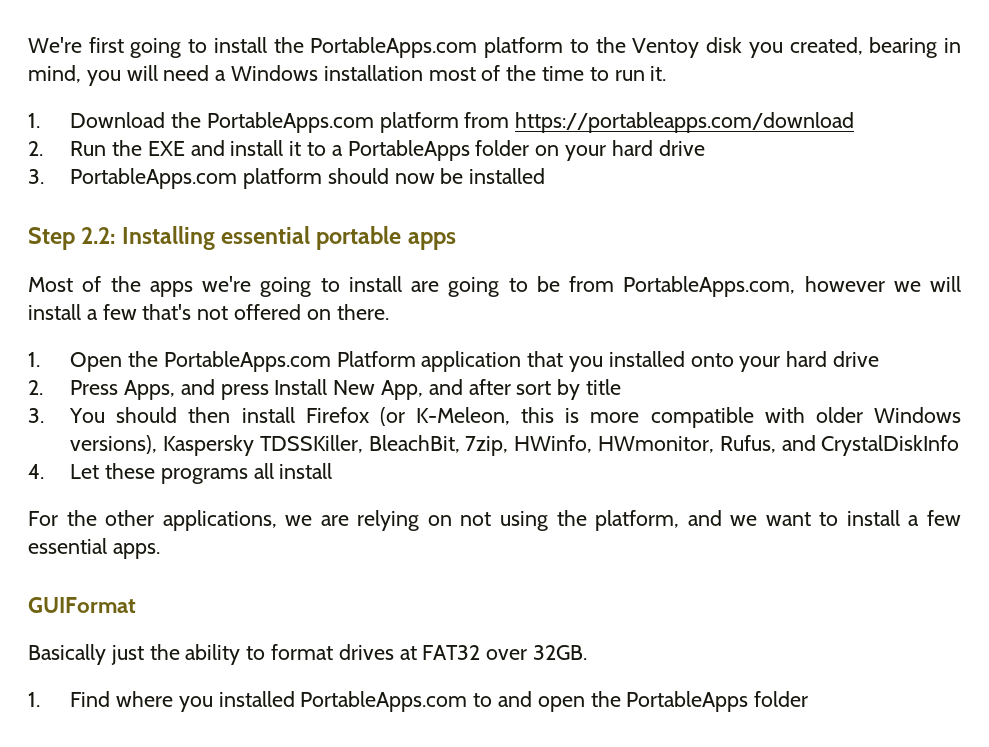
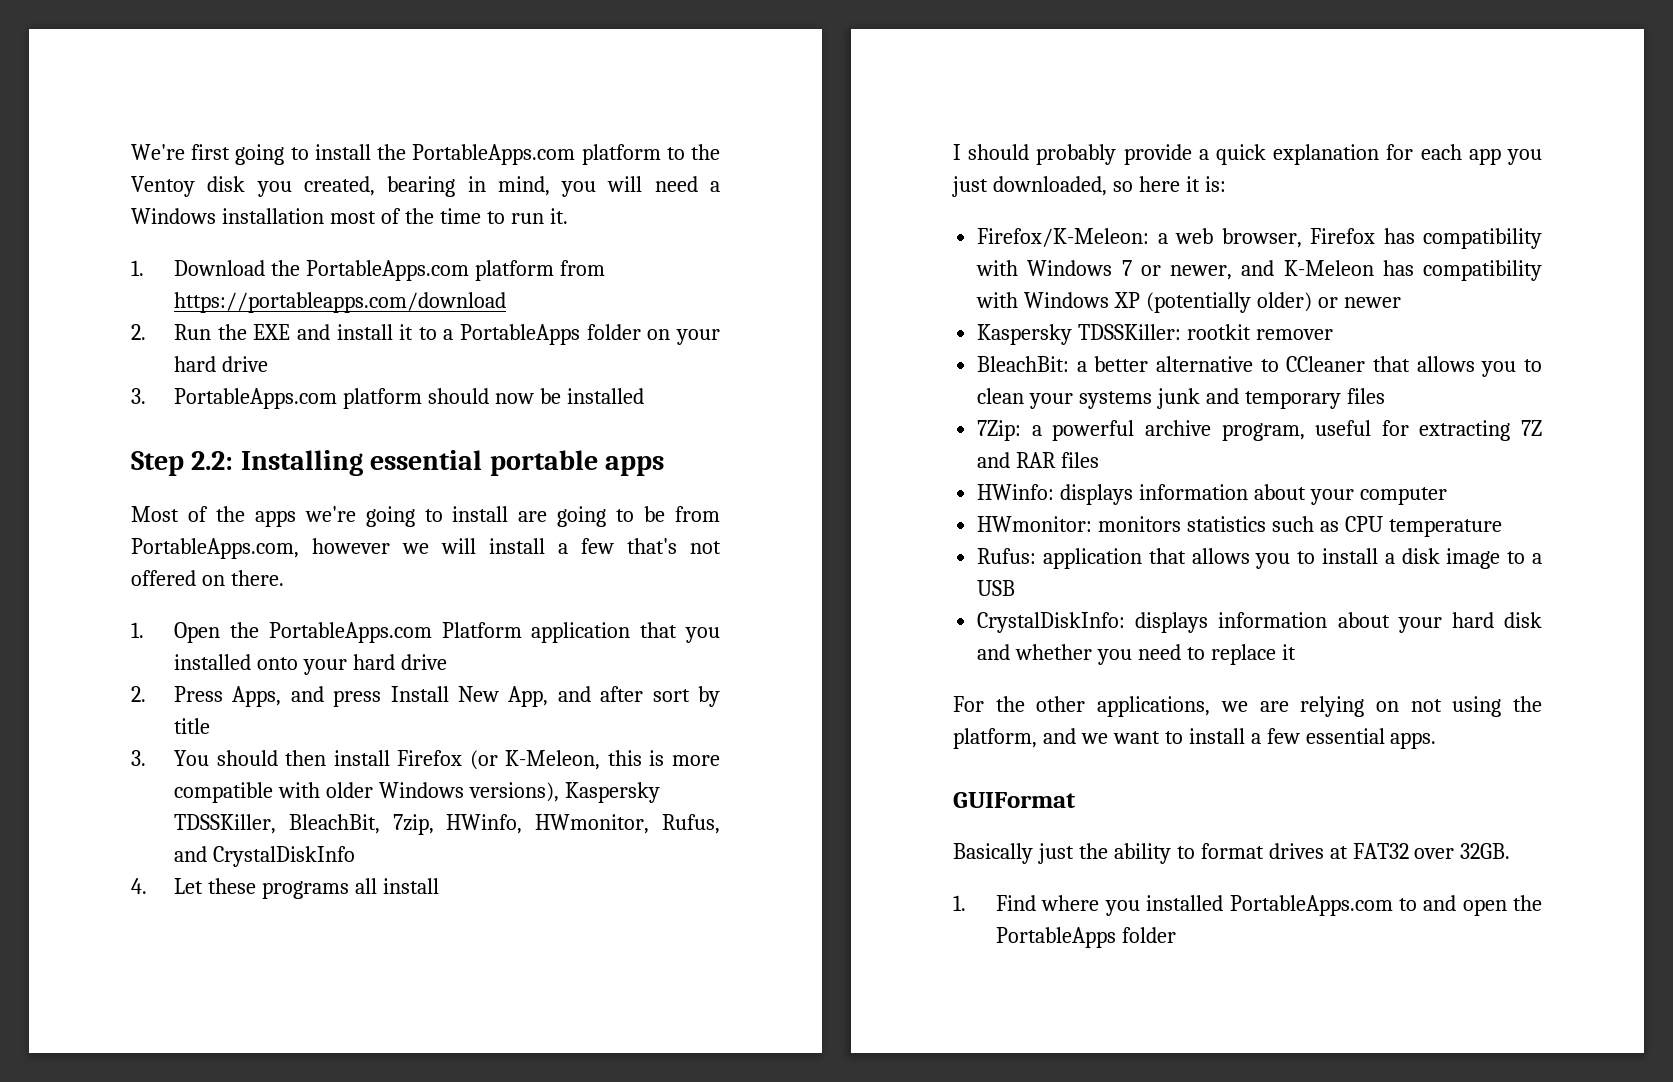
(333, 471) none -> [953,144,1542,165] [952,176,1226,197] [977,228,1542,249] [976,260,1542,281] [976,292,1401,313] [977,324,1334,345] [977,356,1542,377] [977,388,1385,409] [977,420,1542,441] [977,452,1100,468] [977,484,1447,505] [977,516,1502,537] [977,548,1542,569] [977,580,1016,596] [977,612,1542,633] [977,644,1296,665] // I should probably provide a quick explanation for each app you just downloaded, so here it is: // Firefox/K-Meleon: a web browser, Firefox has compatibility with Windows 7 or newer, and K-Meleon has compatibility with Windows XP (potentially older) or newer // Kaspersky TDSSKiller: rootkit remover // BleachBit: a better alternative to CCleaner that allows you to clean your systems junk and temporary files // 7Zip: a powerful archive program, useful for extracting 7Z and RAR files // HWinfo: displays information about your computer // HWmonitor: monitors statistics such as CPU temperature // Rufus: application that allows you to install a disk image to a USB // CrystalDiskInfo: displays information about your hard disk and whether you need to replace it

